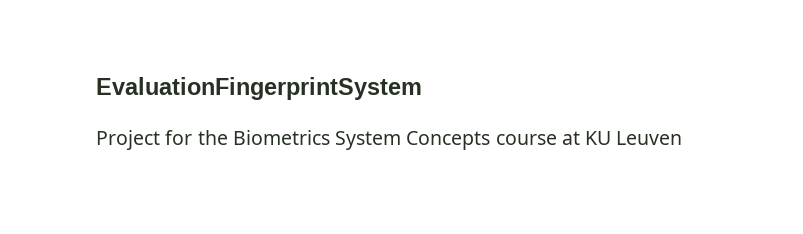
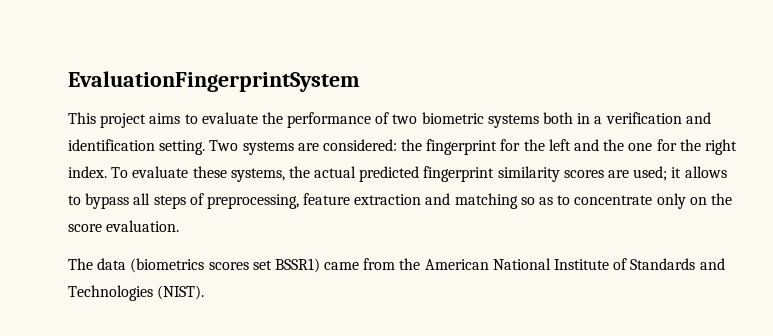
[96,130,683,150] Project for the Biometrics System Concepts course at KU Leuven -> [68,112,711,128] [68,139,737,155] [68,166,727,182] [68,193,732,209] [68,220,180,232] [68,258,725,273] [68,285,205,301] This project aims to evaluate the performance of two biometric systems both in a verification and identification setting. Two systems are considered: the fingerprint for the left and the one for the right index. To evaluate these systems, the actual predicted fingerprint similarity scores are used; it allows to bypass all steps of preprocessing, feature extraction and matching so as to concentrate only on the score evaluation. // The data (biometrics scores set BSSR1) came from the American National Institute of Standards and Technologies (NIST).

